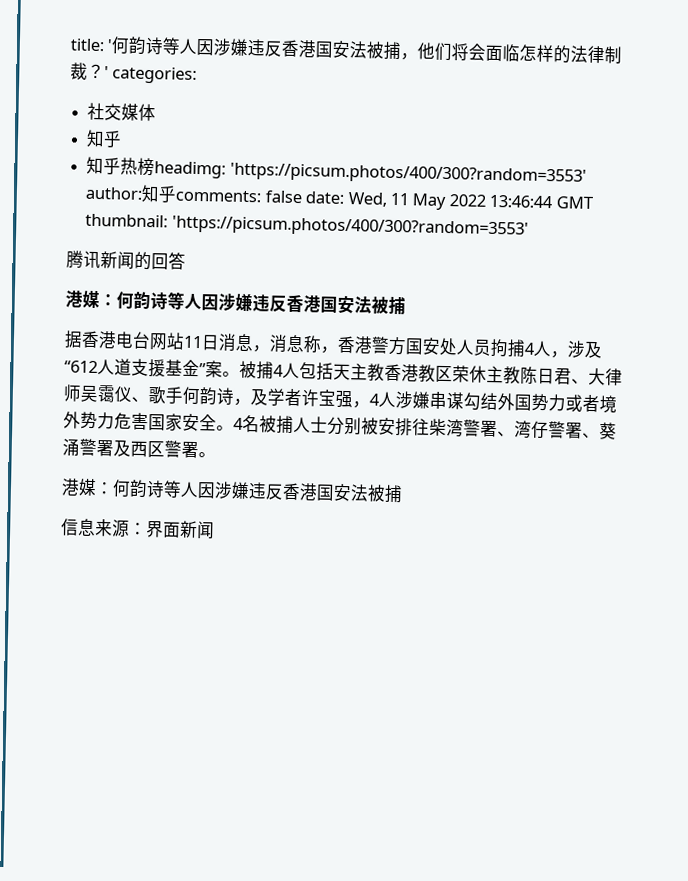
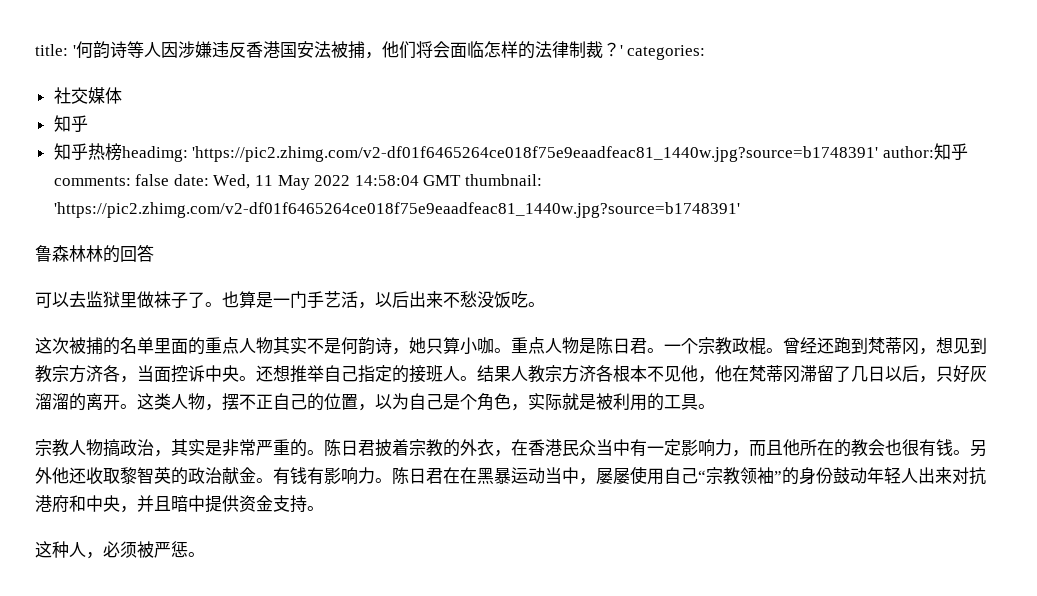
[229,162,587,186] 'https://picsum.photos/400/300?random=3553' -> [192,146,879,162] 'https://pic2.zhimg.com/v2-df01f6465264ce018f75e9eaadfeac81_1440w.jpg?source=b1748391'
[489,194,554,209] 13:46:44 -> [354,175,419,186] 14:58:04
[171,215,529,239] [66,250,135,270] 'https://picsum.photos/400/300?random=3553' // 腾讯新闻 -> [53,202,740,218] [35,245,103,262] 'https://pic2.zhimg.com/v2-df01f6465264ce018f75e9eaadfeac81_1440w.jpg?source=b1748391' // 鲁森林林
[65,290,406,316] [64,330,603,359] [64,358,623,386] [63,384,617,414] [63,411,617,440] [62,438,216,459] [61,478,403,504] [61,518,215,540] 港媒：何韵诗等人因涉嫌违反香港国安法被捕 // 据香港电台网站11日消息，消息称，香港警方国安处人员拘捕4人，涉及“612人道支援基金”案。被捕4人包括天主教香港教区荣休主教陈日君、大律师吴霭仪、歌手何韵诗，及学者许宝强，4人涉嫌串谋勾结外国势力或者境外势力危害国家安全。4名被捕人士分别被安排往柴湾警署、湾仔警署、葵涌警署及西区警署。 // 港媒：何韵诗等人因涉嫌违反香港国安法被捕 // 信息来源：界面新闻 -> [35,291,545,309] [35,337,987,355] [35,365,987,383] [35,393,715,411] [35,439,987,457] [35,466,986,485] [35,495,324,513] [35,541,205,559] 可以去监狱里做袜子了。也算是一门手艺活，以后出来不愁没饭吃。 // 这次被捕的名单里面的重点人物其实不是何韵诗，她只算小咖。重点人物是陈日君。一个宗教政棍。曾经还跑到梵蒂冈，想见到教宗方济各，当面控诉中央。还想推举自己指定的接班人。结果人教宗方济各根本不见他，他在梵蒂冈滞留了几日以后，只好灰溜溜的离开。这类人物，摆不正自己的位置，以为自己是个角色，实际就是被利用的工具。 // 宗教人物搞政治，其实是非常严重的。陈日君披着宗教的外衣，在香港民众当中有一定影响力，而且他所在的教会也很有钱。另外他还收取黎智英的政治献金。有钱有影响力。陈日君在在黑暴运动当中，屡屡使用自己“宗教领袖”的身份鼓动年轻人出来对抗港府和中央，并且暗中提供资金支持。 // 这种人，必须被严惩。

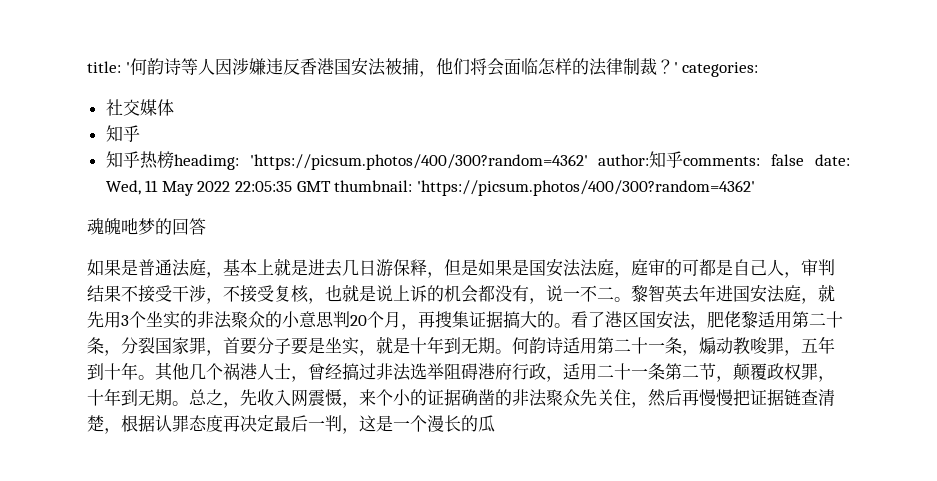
[192,146,879,162] 'https://pic2.zhimg.com/v2-df01f6465264ce018f75e9eaadfeac81_1440w.jpg?source=b1748391' -> [249,154,588,170] 'https://picsum.photos/400/300?random=4362'
[354,175,419,186] 14:58:04 -> [235,181,293,192] 22:05:35
[53,202,740,218] [35,245,103,262] 'https://pic2.zhimg.com/v2-df01f6465264ce018f75e9eaadfeac81_1440w.jpg?source=b1748391' // 鲁森林林 -> [416,180,755,196] [87,218,155,235] 'https://picsum.photos/400/300?random=4362' // 魂魄吔梦
[35,291,545,309] [35,337,987,355] [35,365,987,383] [35,393,715,411] [35,439,987,457] [35,466,986,485] [35,495,324,513] [35,541,205,559] 可以去监狱里做袜子了。也算是一门手艺活，以后出来不愁没饭吃。 // 这次被捕的名单里面的重点人物其实不是何韵诗，她只算小咖。重点人物是陈日君。一个宗教政棍。曾经还跑到梵蒂冈，想见到教宗方济各，当面控诉中央。还想推举自己指定的接班人。结果人教宗方济各根本不见他，他在梵蒂冈滞留了几日以后，只好灰溜溜的离开。这类人物，摆不正自己的位置，以为自己是个角色，实际就是被利用的工具。 // 宗教人物搞政治，其实是非常严重的。陈日君披着宗教的外衣，在香港民众当中有一定影响力，而且他所在的教会也很有钱。另外他还收取黎智英的政治献金。有钱有影响力。陈日君在在黑暴运动当中，屡屡使用自己“宗教领袖”的身份鼓动年轻人出来对抗港府和中央，并且暗中提供资金支持。 // 这种人，必须被严惩。 -> [87,258,835,278] [87,284,835,304] [87,311,843,330] [87,336,835,356] [87,362,835,382] [87,388,835,408] [87,415,495,434] 如果是普通法庭，基本上就是进去几日游保释，但是如果是国安法法庭，庭审的可都是自己人，审判结果不接受干涉，不接受复核，也就是说上诉的机会都没有，说一不二。黎智英去年进国安法庭，就先用3个坐实的非法聚众的小意思判20个月，再搜集证据搞大的。看了港区国安法，肥佬黎适用第二十条，分裂国家罪，首要分子要是坐实，就是十年到无期。何韵诗适用第二十一条，煽动教唆罪，五年到十年。其他几个祸港人士，曾经搞过非法选举阻碍港府行政，适用二十一条第二节，颠覆政权罪，十年到无期。总之，先收入网震慑，来个小的证据确凿的非法聚众先关住，然后再慢慢把证据链查清楚，根据认罪态度再决定最后一判，这是一个漫长的瓜

